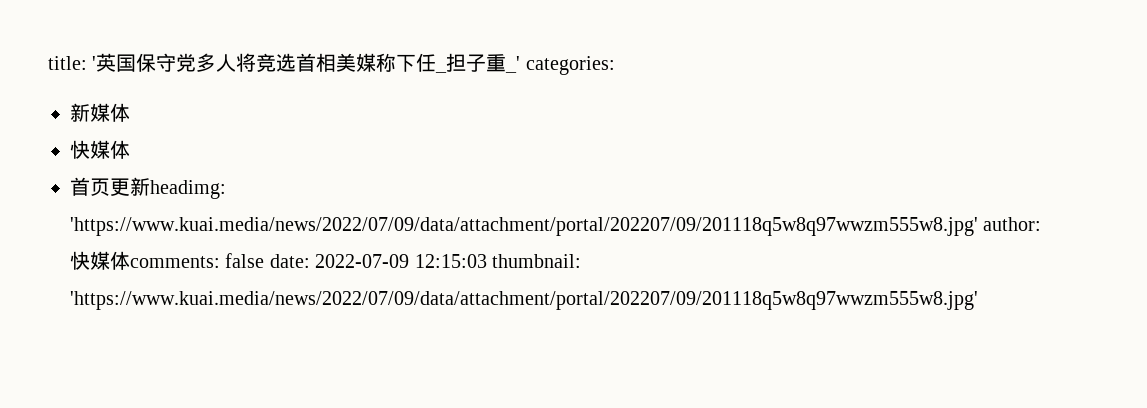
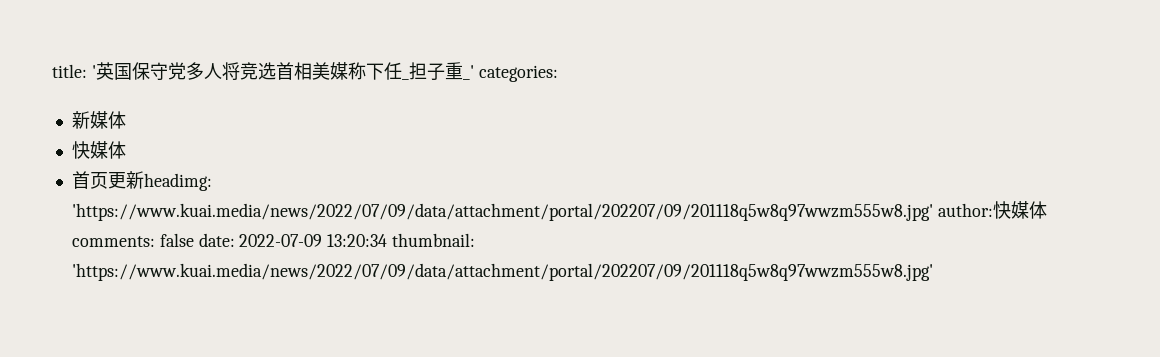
[414,254,487,268] 12:15:03 -> [327,234,388,247] 13:20:34

